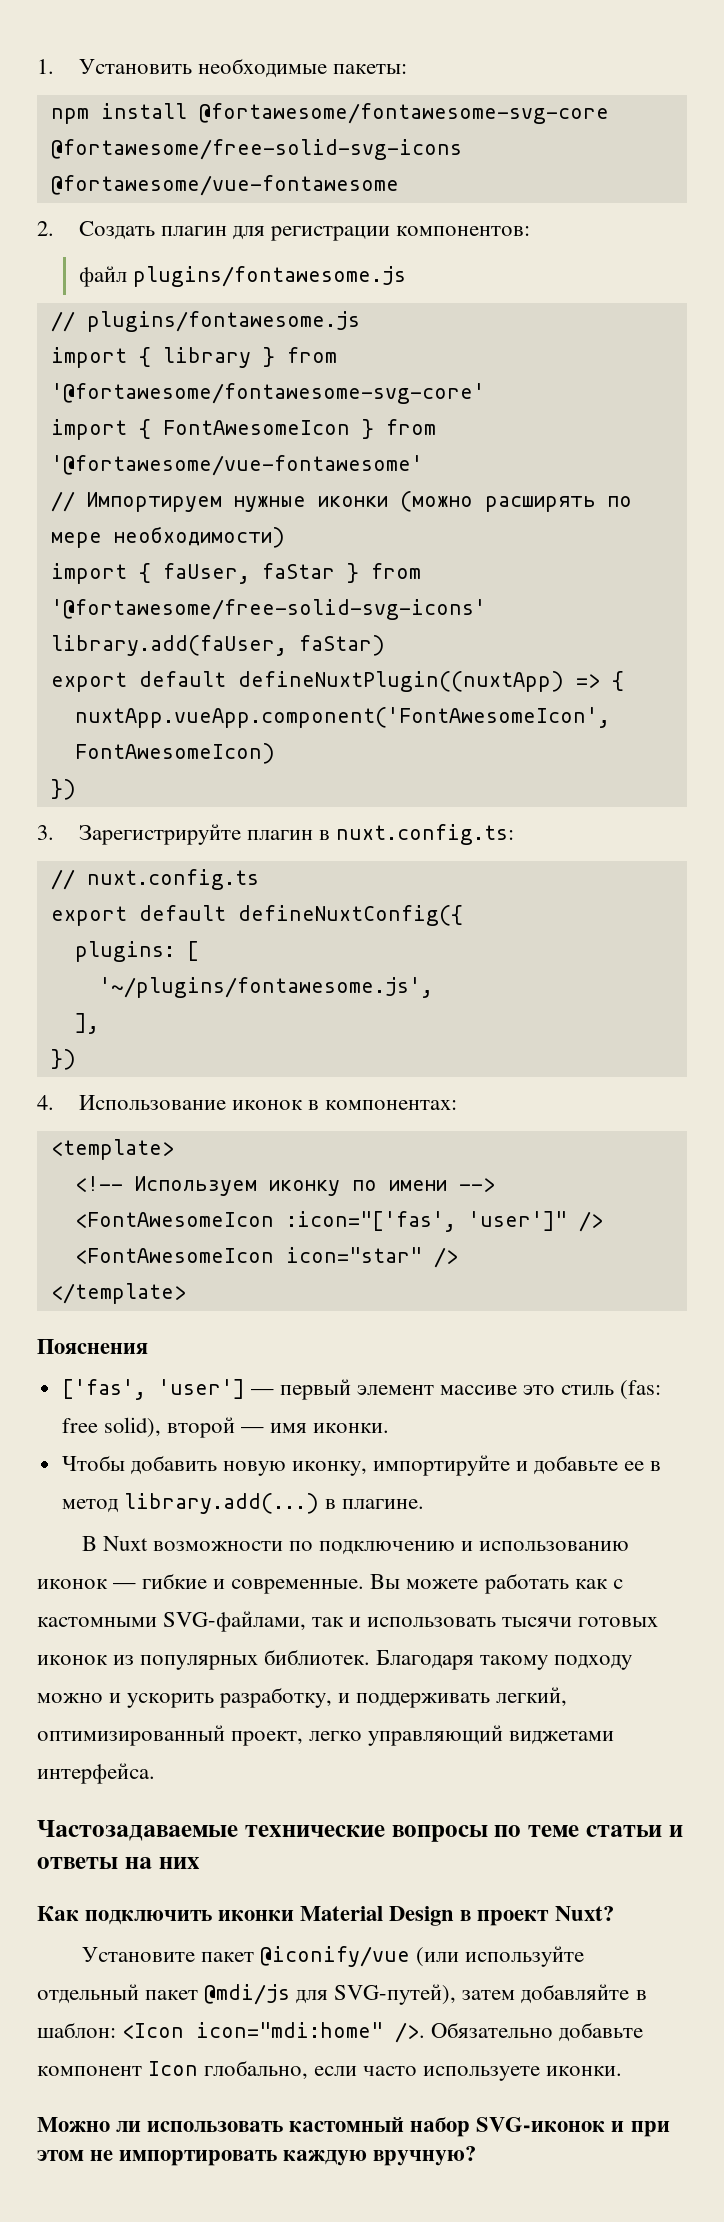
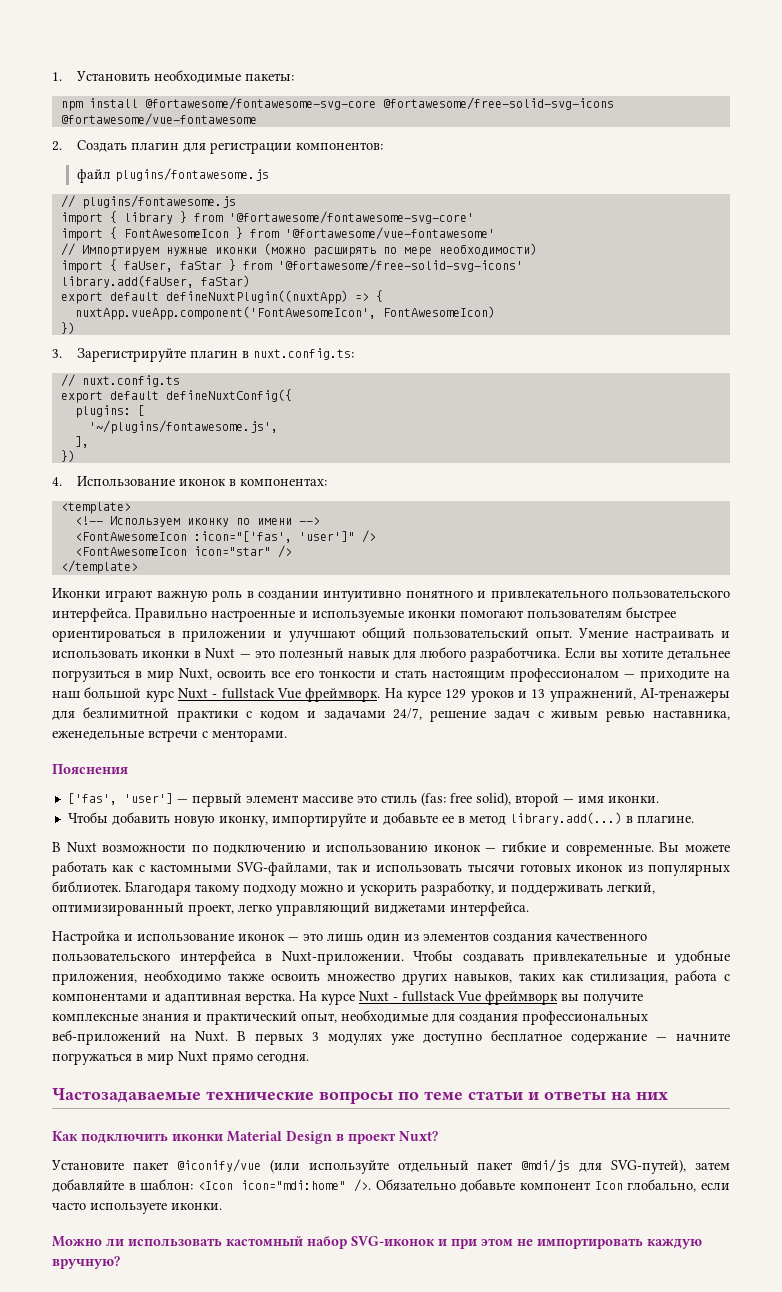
(186, 1293) none -> [52,588,730,602] [52,607,676,622] [52,627,730,642] [52,647,730,662] [52,668,730,682] [52,687,730,702] [52,707,730,722] [52,730,287,742] // Иконки играют важную роль в создании интуитивно понятного и привлекательного пользовательского интерфейса. Правильно настроенные и используемые иконки помогают пользователям быстрее ориентироваться в приложении и улучшают общий пользовательский опыт. Умение настраивать и использовать иконки в Nuxt — это полезный навык для любого разработчика. Если вы хотите детальнее погрузиться в мир Nuxt, освоить все его тонкости и стать настоящим профессионалом — приходите на наш большой курс Nuxt - fullstack Vue фреймворк. На курсе 129 уроков и 13 упражнений, AI-тренажеры для безлимитной практики с кодом и задачами 24/7, решение задач с живым ревью наставника, еженедельные встречи с менторами.
(155, 1773) none -> [52,931,647,945] [52,950,730,965] [52,970,730,985] [52,991,643,1005] [52,1010,648,1025] [52,1030,730,1045] [52,1051,309,1065] // Настройка и использование иконок — это лишь один из элементов создания качественного пользовательского интерфейса в Nuxt-приложении. Чтобы создавать привлекательные и удобные приложения, необходимо также освоить множество других навыков, таких как стилизация, работа с компонентами и адаптивная верстка. На курсе Nuxt - fullstack Vue фреймворк вы получите комплексные знания и практический опыт, необходимые для создания профессиональных веб-приложений на Nuxt. В первых 3 модулях уже доступно бесплатное содержание — начните погружаться в мир Nuxt прямо сегодня.

